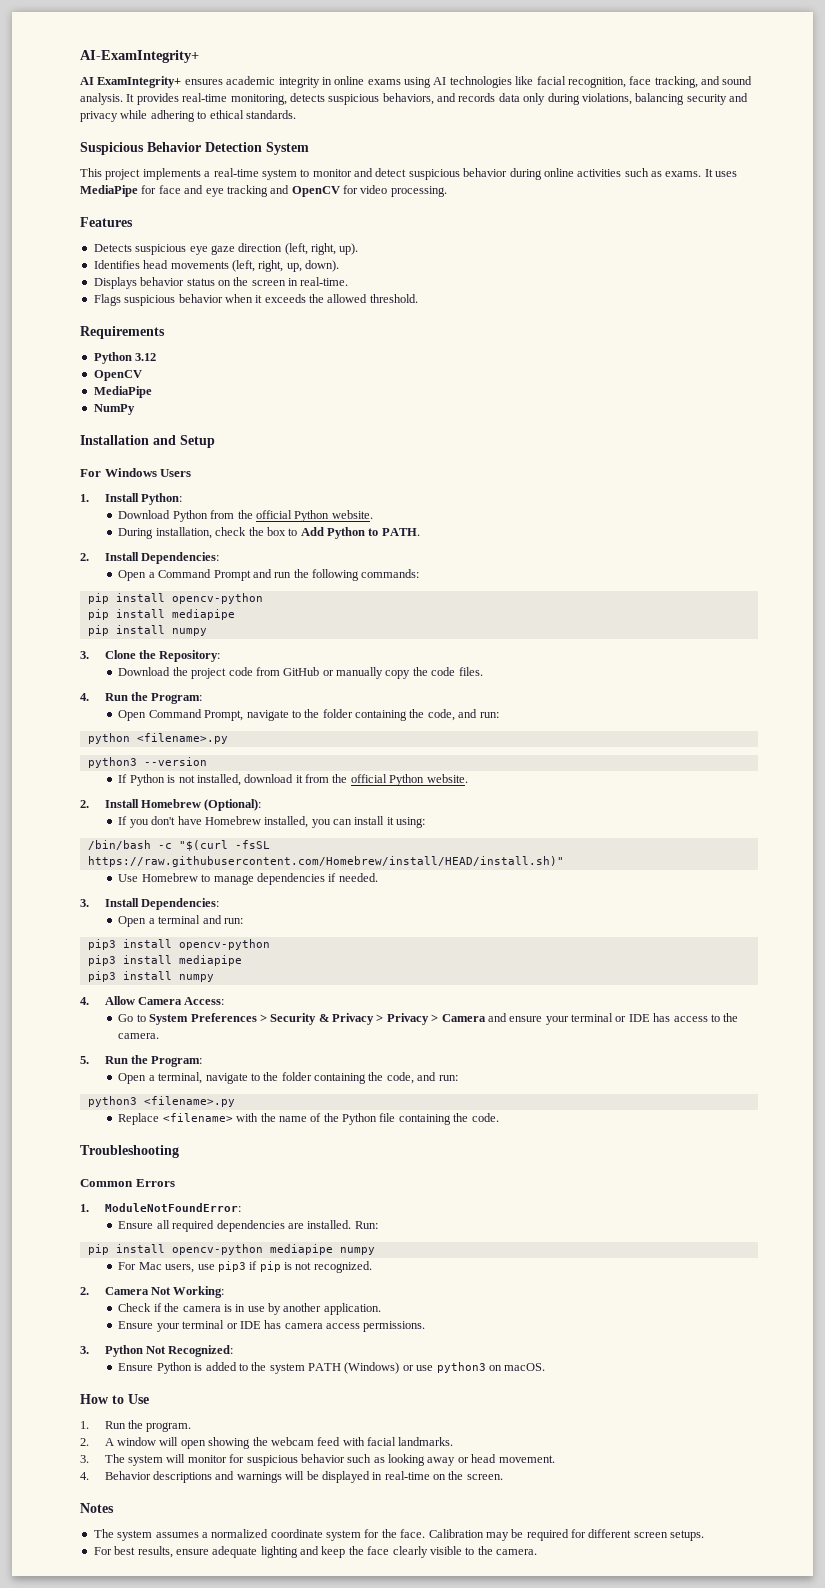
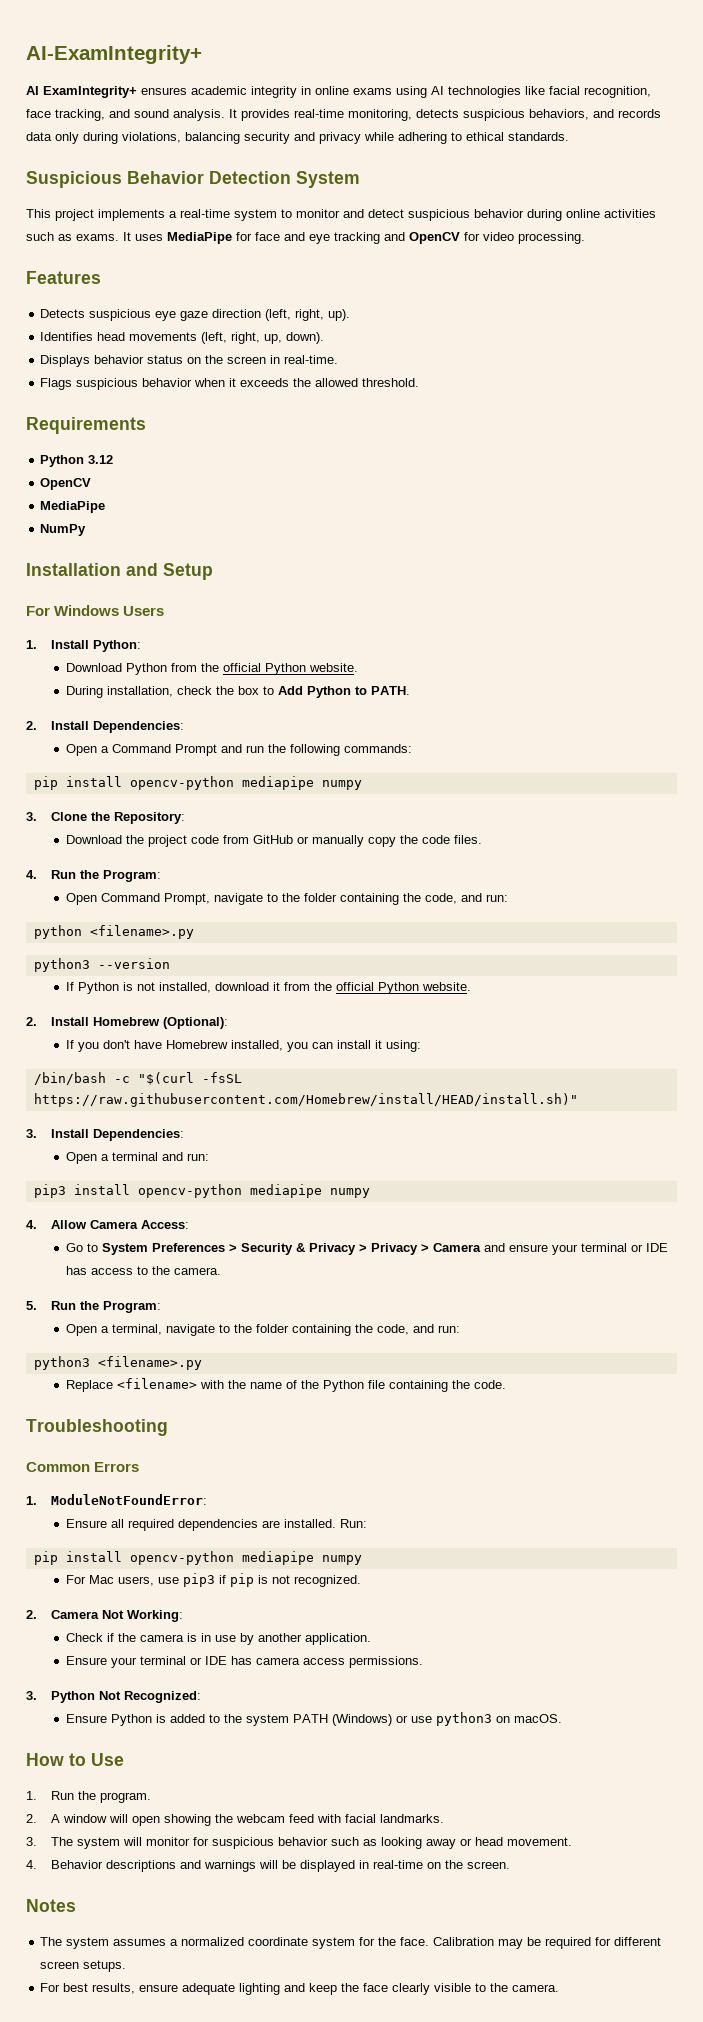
[87,609,235,620] [87,625,165,636] // pip install mediapipe // pip install -> [241,776,314,790] mediapipe
[118,873,378,885] // Use Homebrew to manage dependencies if needed. -> (578, 1100) none
[87,955,242,966] [87,971,172,982] // pip3 install mediapipe // pip3 install -> [249,1184,322,1198] mediapipe

